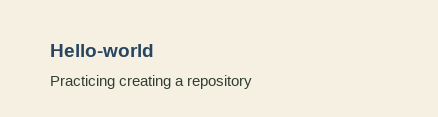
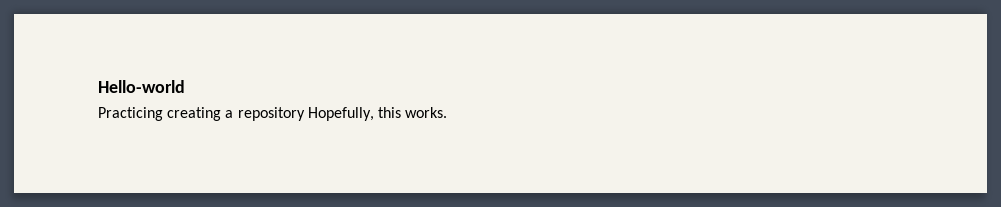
(253, 82) none -> [307,107,448,121] Hopefully, this works.

